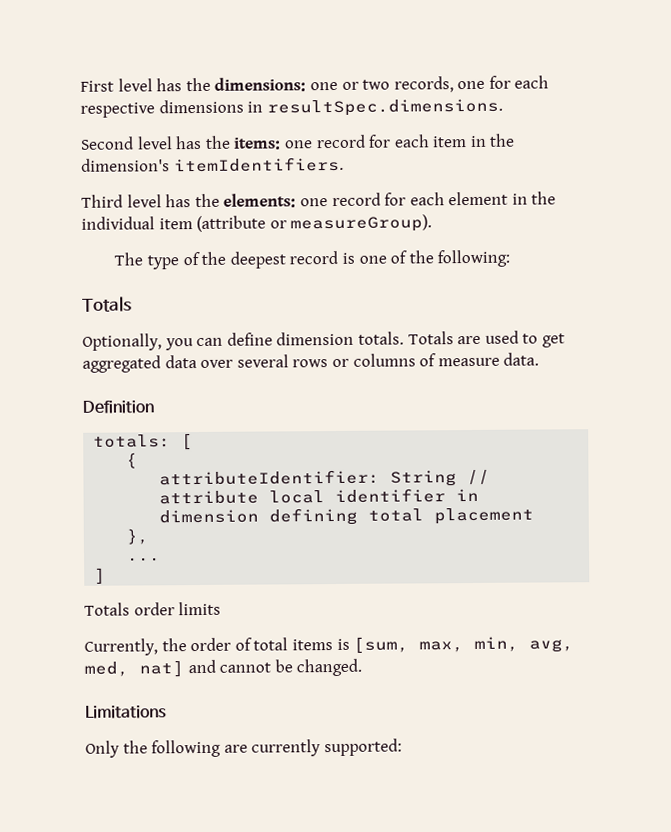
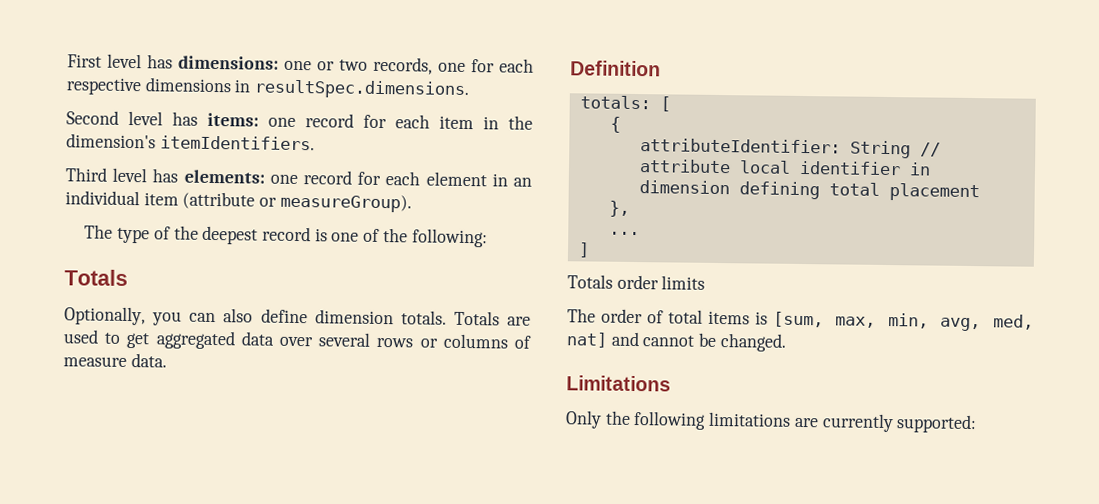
[185,77,211,92] the -> (173, 61) none
[204,135,231,149] the -> (198, 118) none
[194,193,220,208] the -> (179, 175) none
[531,191,557,205] the -> [512,177,532,187] an
(224, 342) none -> [223,308,254,323] also
[84,638,187,656] Currently, the -> [567,308,596,323] The
(222, 748) none -> [708,411,792,427] limitations

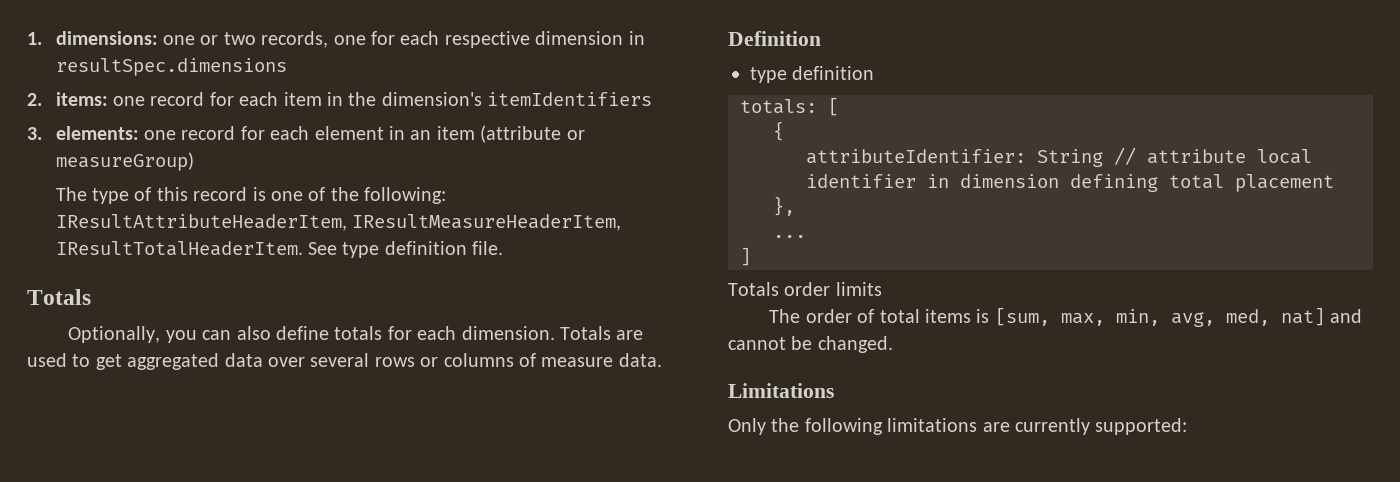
[67,53,173,69] First level has -> [27,32,42,45] 1.
[144,77,471,100] [66,110,198,126] dimensions in resultSpec.dimensions. // Second level has -> [535,31,645,45] [55,58,287,76] [27,93,42,106] dimension in resultSpec.dimensions // 2.
[159,135,315,151] [65,167,179,183] itemIdentifiers. // Third level has -> [487,92,653,106] [27,127,42,140] itemIdentifiers // 3.
[65,190,140,206] individual -> (432, 135) none
[279,193,412,213] measureGroup). -> [55,152,194,171] measureGroup)
[173,225,259,245] the deepest -> [156,187,188,201] this
(488, 238) none -> [55,214,621,231] [55,241,504,258] IResultAttributeHeaderItem, IResultMeasureHeaderItem, IResultTotalHeaderItem. See type definition file.
[314,309,447,325] dimension totals. -> [334,326,555,340] totals for each dimension.
(661, 68) none -> [750,66,875,83] // type definition

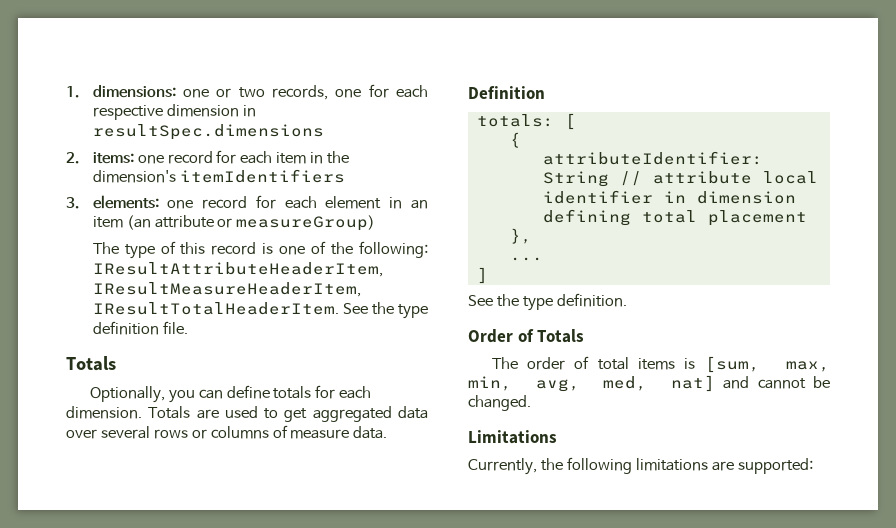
[480,125,562,143] (attribute -> [126,215,214,230] (an attribute
(337, 248) none -> [371,302,394,315] the
[236,326,271,340] also -> (223, 394) none
[750,66,875,83] // type definition -> (545, 92) none
[728,282,882,296] Totals order limits -> [468,293,627,311] [468,329,585,343] See the type definition. // Order of Totals
[728,418,766,435] Only -> [468,458,537,475] Currently,
[1015,418,1090,435] currently -> (734, 466) none

